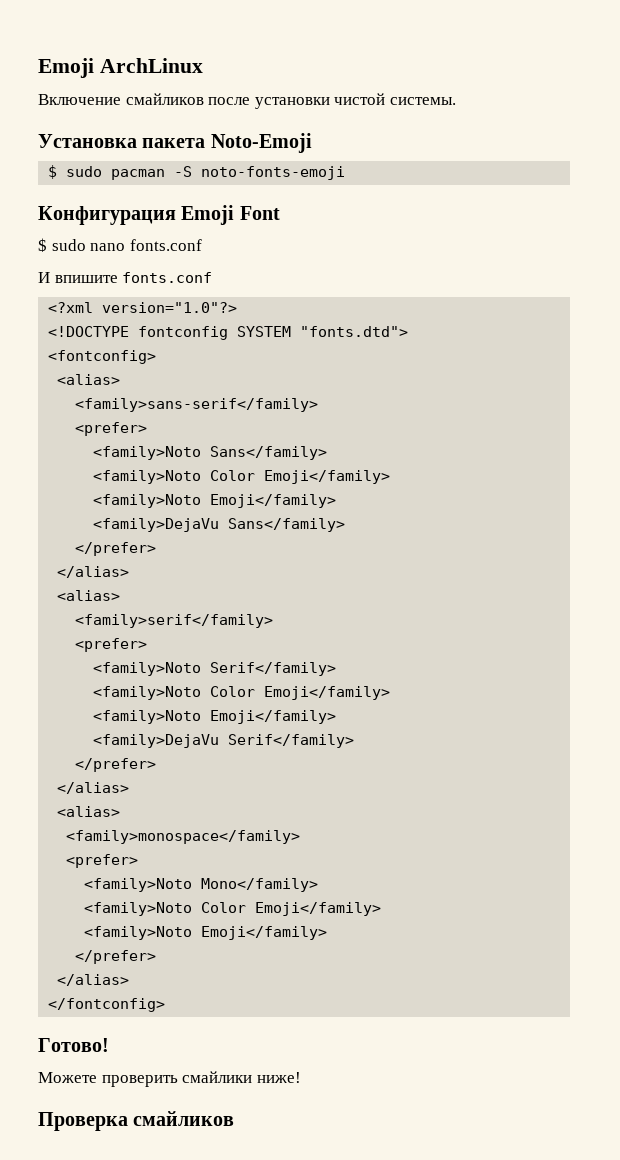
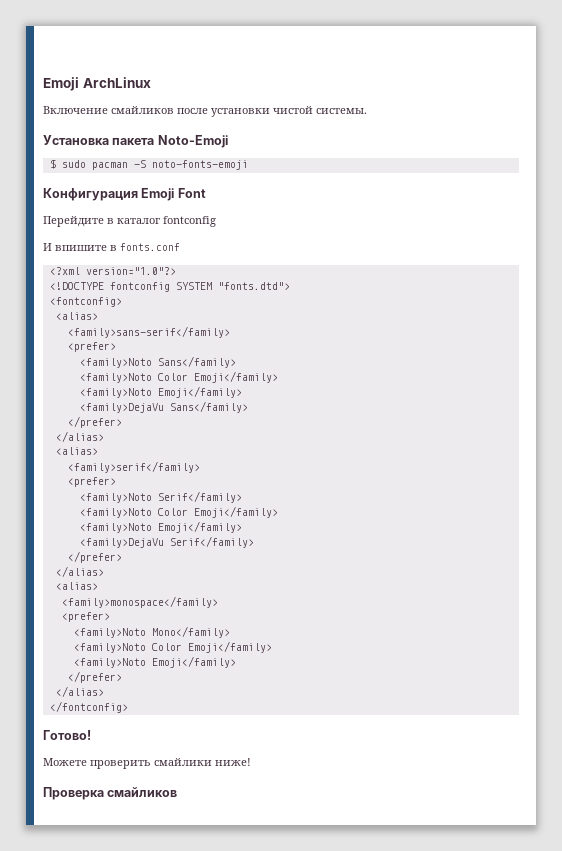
[38,238,202,252] $ sudo nano fonts.conf -> [43,216,216,227] Перейдите в каталог fontconfig
(118, 279) none -> [110,245,117,251] в

